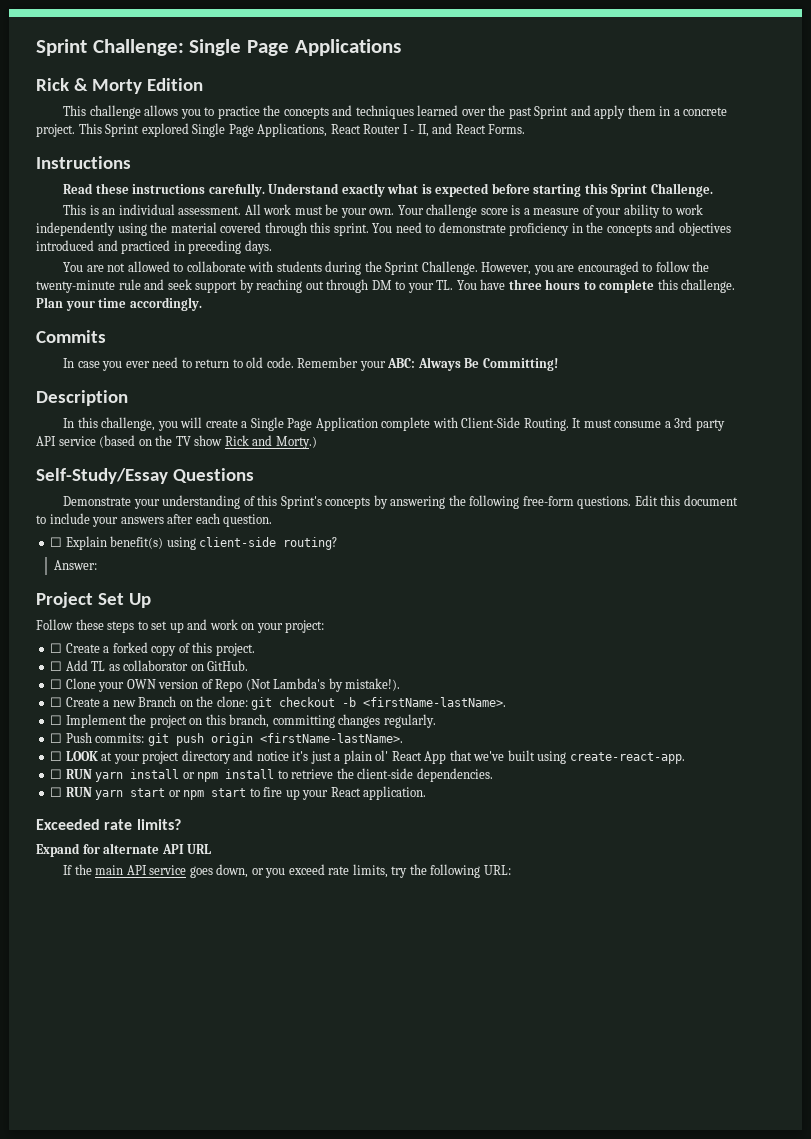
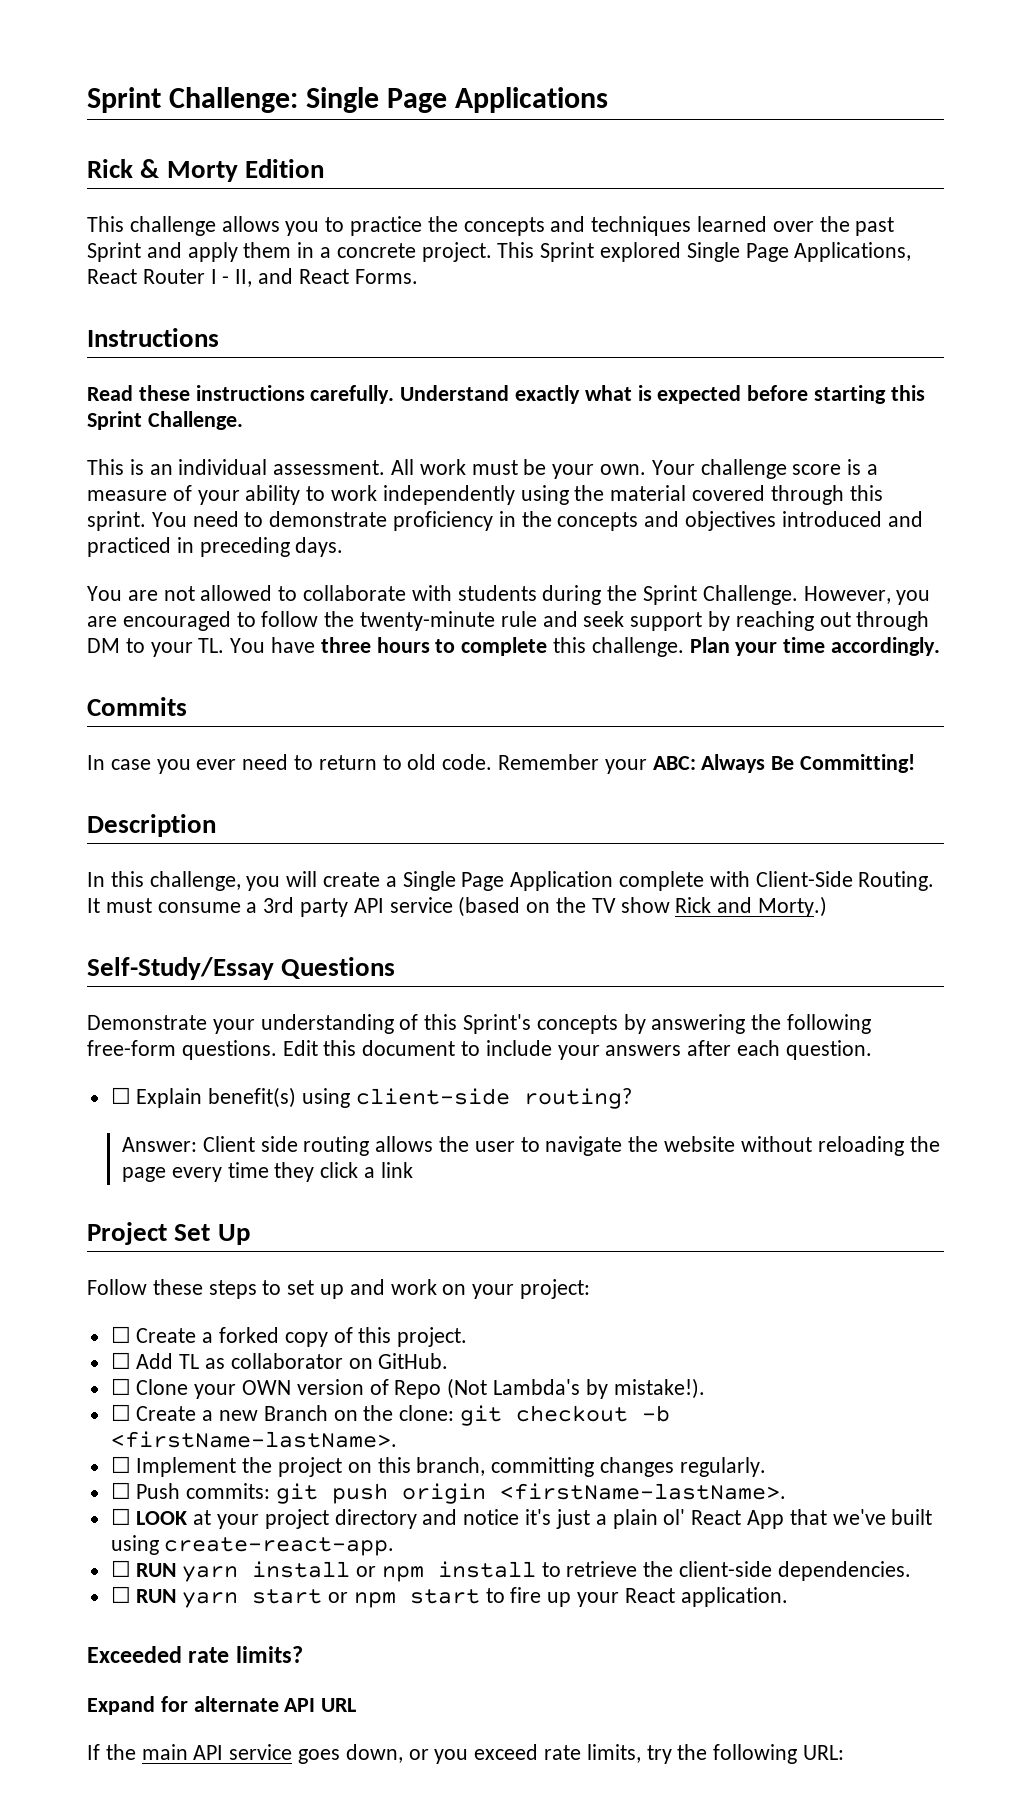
(98, 565) none -> [202,1136,940,1156] [122,1162,413,1182] Client side routing allows the user to navigate the website without reloading the page every time they click a link

